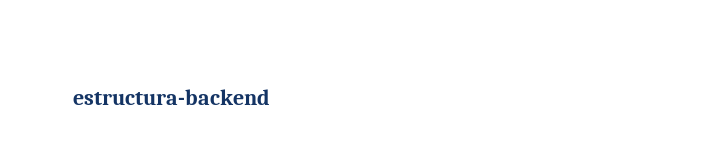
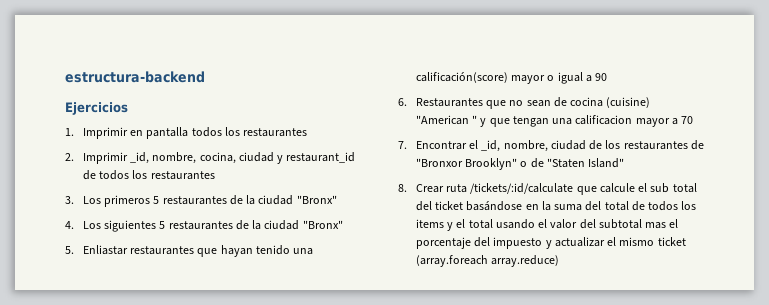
(270, 97) none -> [65,102,128,115] [65,127,308,139] [65,152,356,164] [82,170,215,180] [65,195,337,207] [65,220,343,232] [65,245,314,257] [415,72,608,84] [398,97,651,109] [415,115,694,127] [398,140,704,152] [415,158,625,170] [398,183,697,195] [415,201,697,211] [415,219,679,231] [415,237,686,249] [415,255,560,267] // Ejercicios // 1. Imprimir en pantalla todos los restaurantes // 2. Imprimir _id, nombre, cocina, ciudad y restaurant_id de todos los restaurantes // 3. Los primeros 5 restaurantes de la ciudad "Bronx" // 4. Los siguientes 5 restaurantes de la ciudad "Bronx" // 5. Enliastar restaurantes que hayan tenido una calificación(score) mayor o igual a 90 // 6. Restaurantes que no sean de cocina (cuisine) "American " y que tengan una calificacion mayor a 70 // 7. Encontrar el _id, nombre, ciudad de los restaurantes de "Bronxor Brooklyn" o de "Staten Island" // 8. Crear ruta /tickets/:id/calculate que calcule el sub total del ticket basándose en la suma del total de todos los items y el total usando el valor del subtotal mas el porcentaje del impuesto y actualizar el mismo ticket (array.foreach array.reduce)

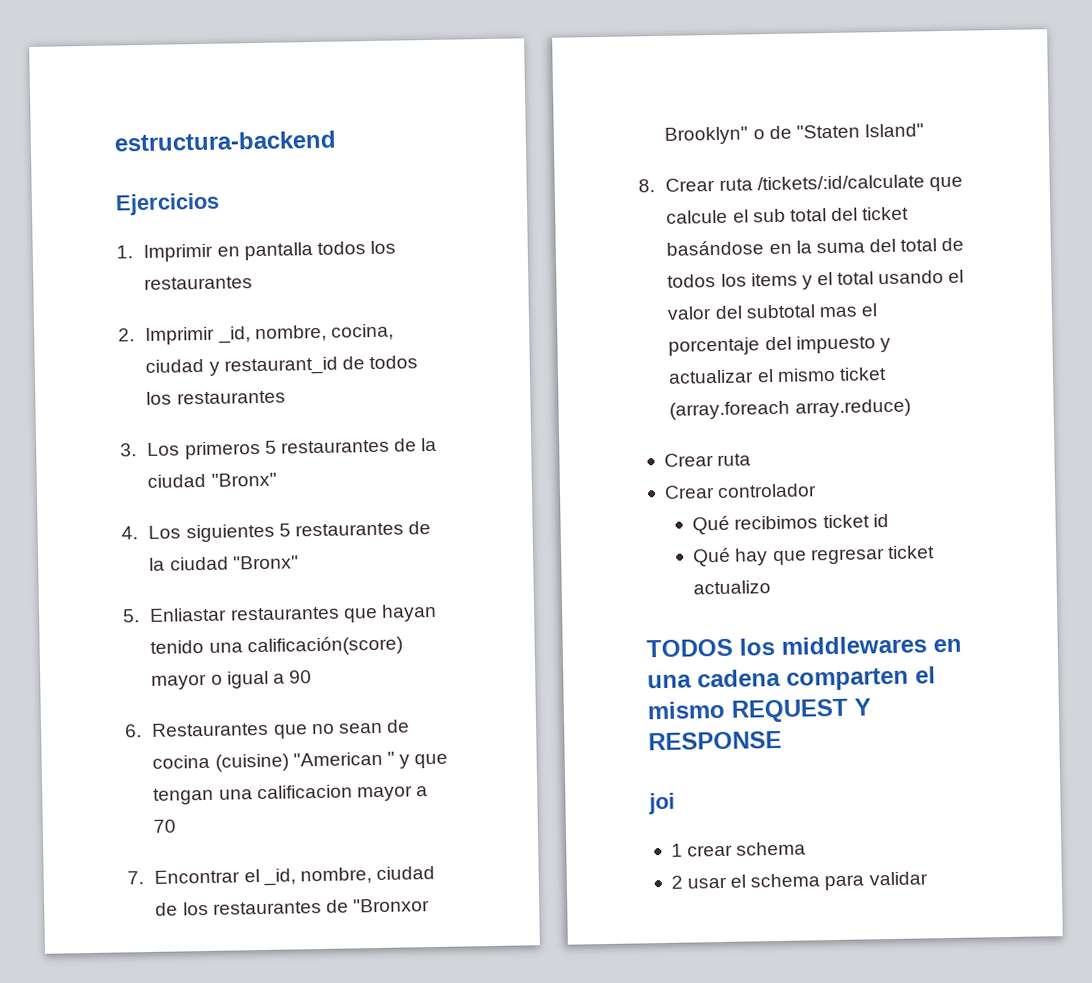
(560, 261) none -> [663,453,752,467] [663,483,818,499] [692,514,889,535] [693,545,935,567] [693,580,772,595] [646,635,962,658] [647,666,936,691] [647,698,871,723] [648,730,782,751] [648,792,675,815] [670,841,807,857] [670,871,928,891] // Crear ruta // Crear controlador // Qué recibimos ticket id // Qué hay que regresar ticket actualizo // TODOS los middlewares en una cadena comparten el mismo REQUEST Y RESPONSE // joi // 1 crear schema // 2 usar el schema para validar

